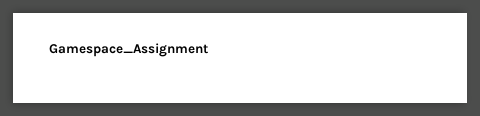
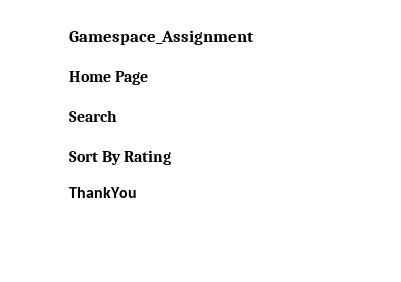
(208, 50) none -> [69,71,149,85] [69,110,117,122] [69,150,172,165] [69,187,137,198] // Home Page // Search // Sort By Rating // ThankYou

